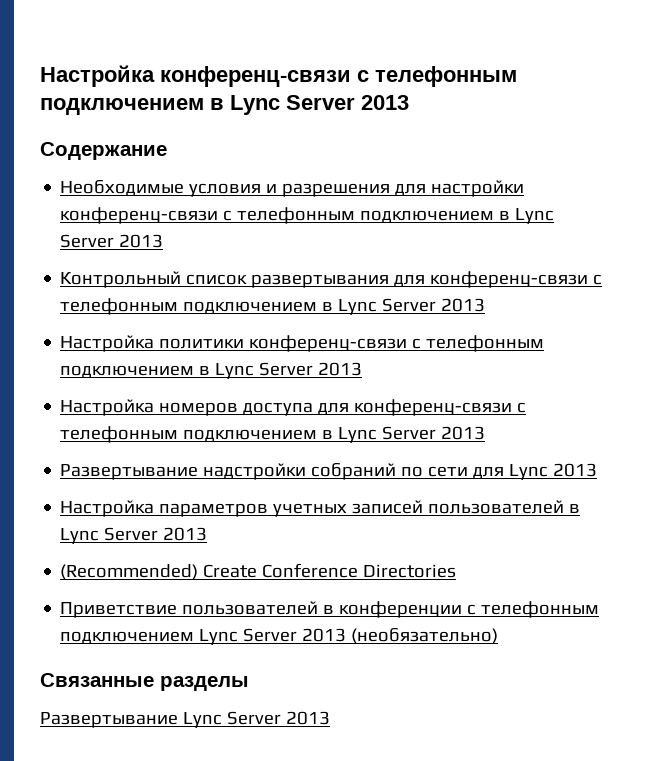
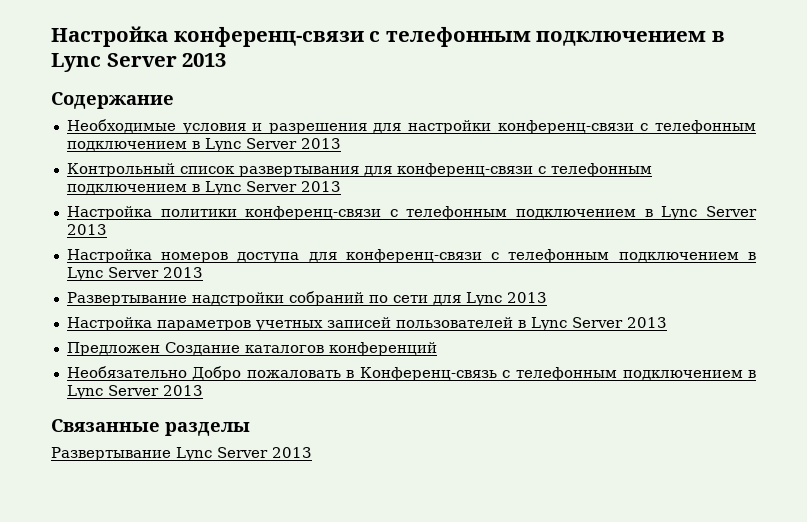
[60,563,457,580] [60,601,600,618] [60,628,499,645] (Recommended) Create Conference Directories // Приветствие пользователей в конференции с телефонным подключением Lync Server 2013 (необязательно) -> [66,342,437,356] [66,366,757,381] [66,385,203,399] Предложен Создание каталогов конференций // Необязательно Добро пожаловать в Конференц-связь с телефонным подключением в Lync Server 2013

